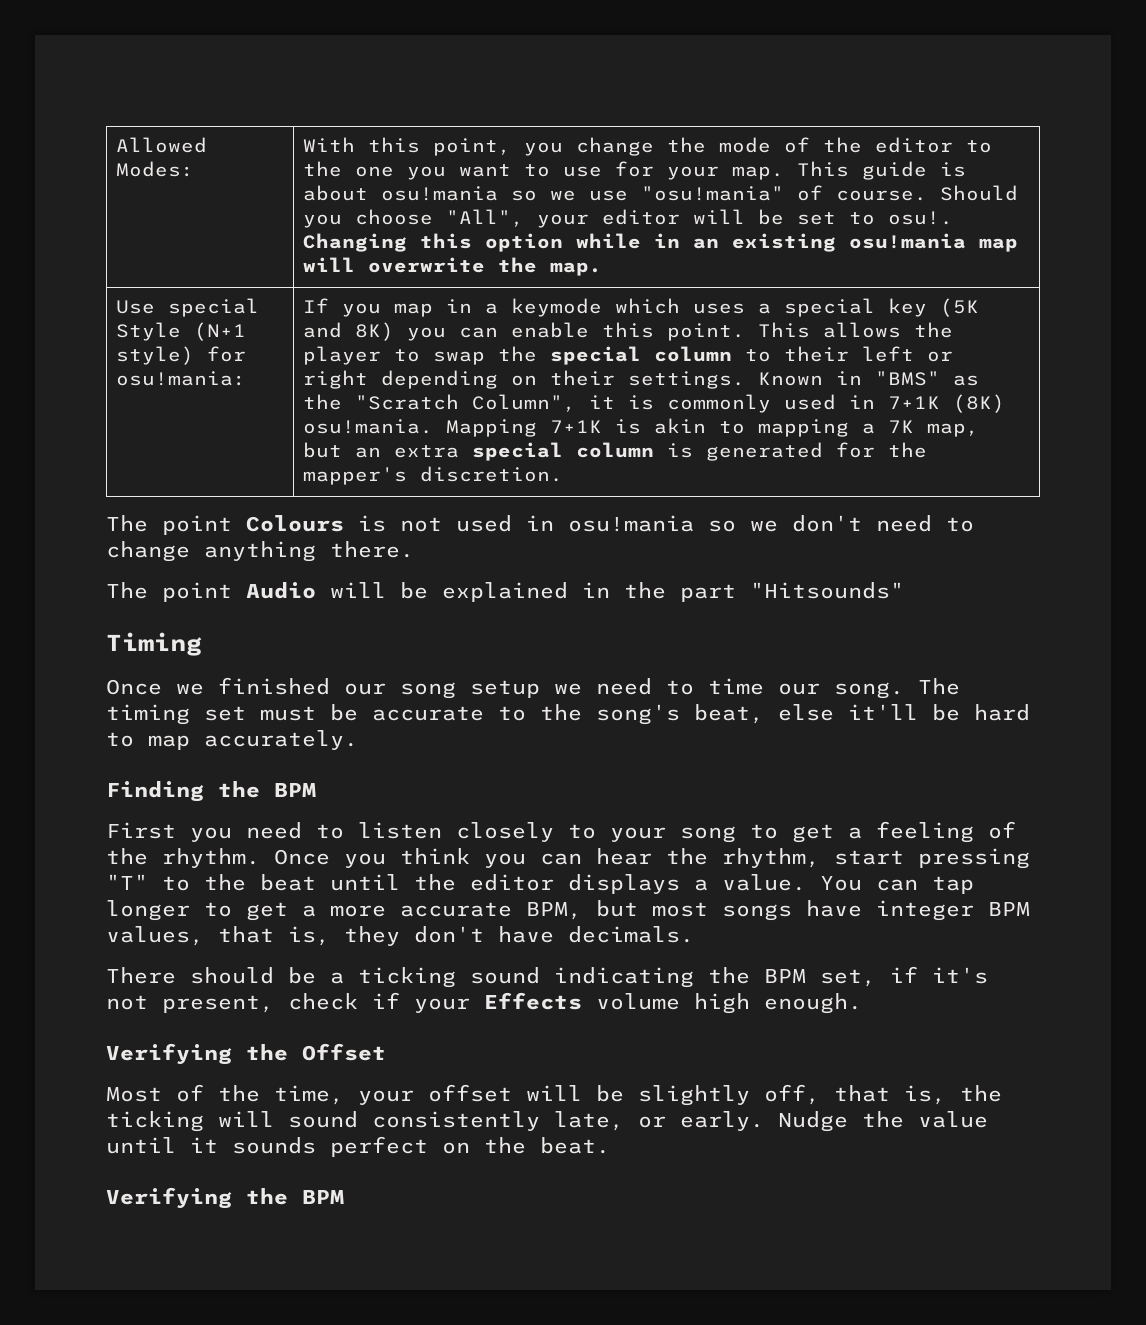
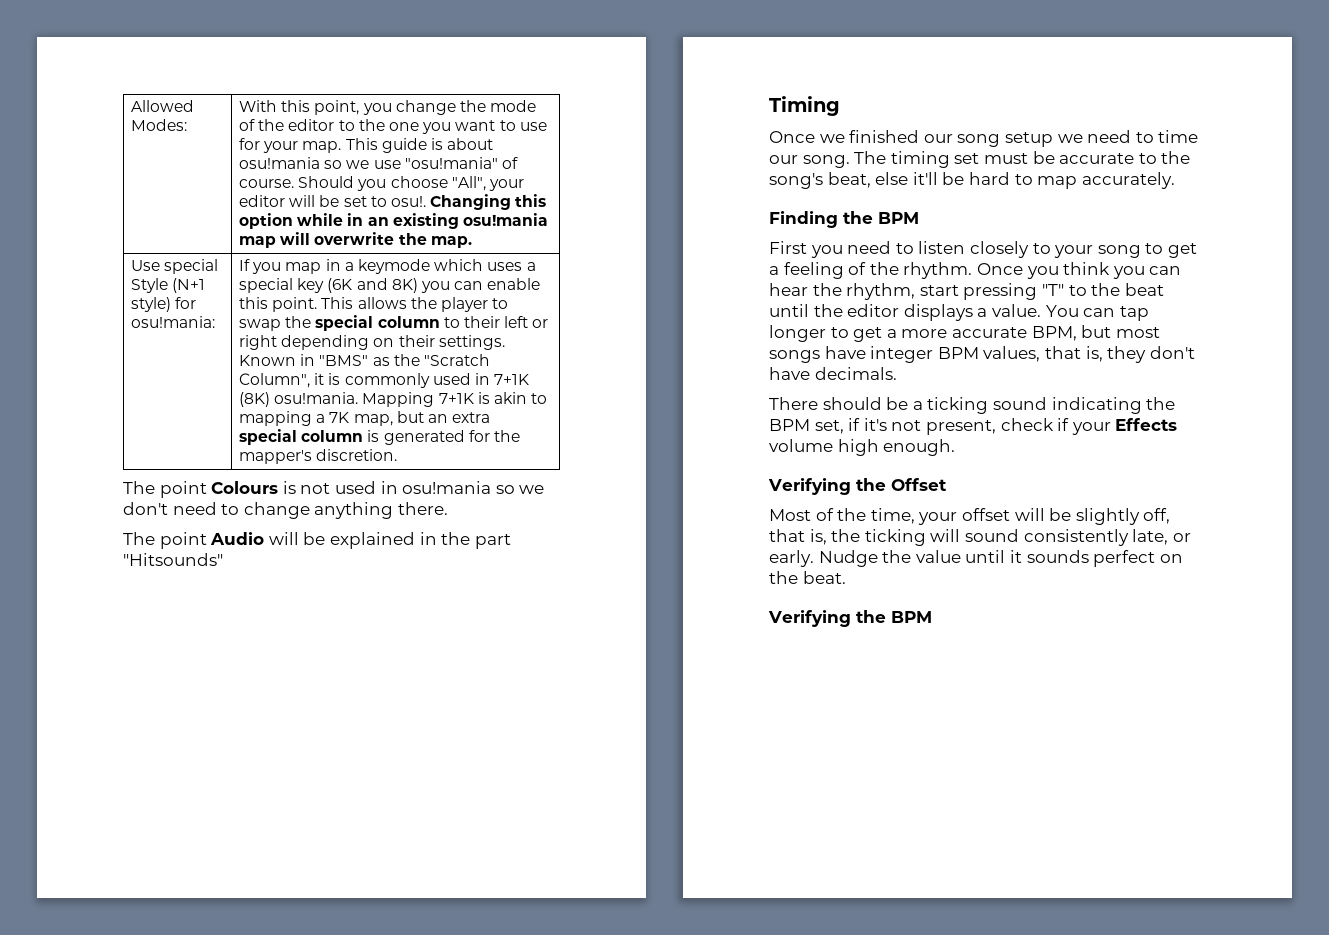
[940,298,980,317] (5K -> [327,278,353,293] (6K

